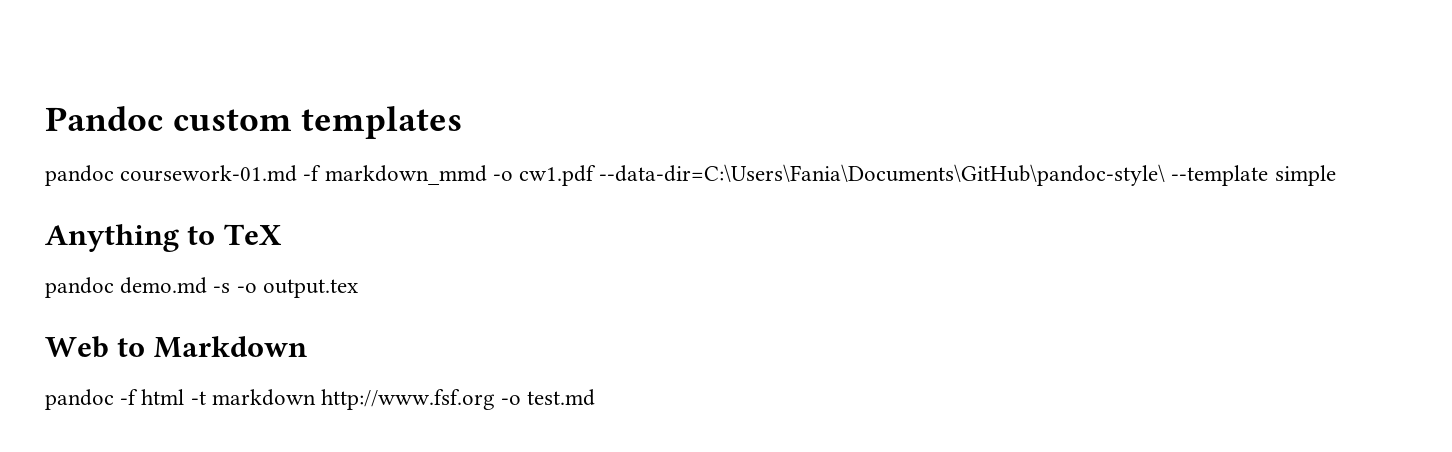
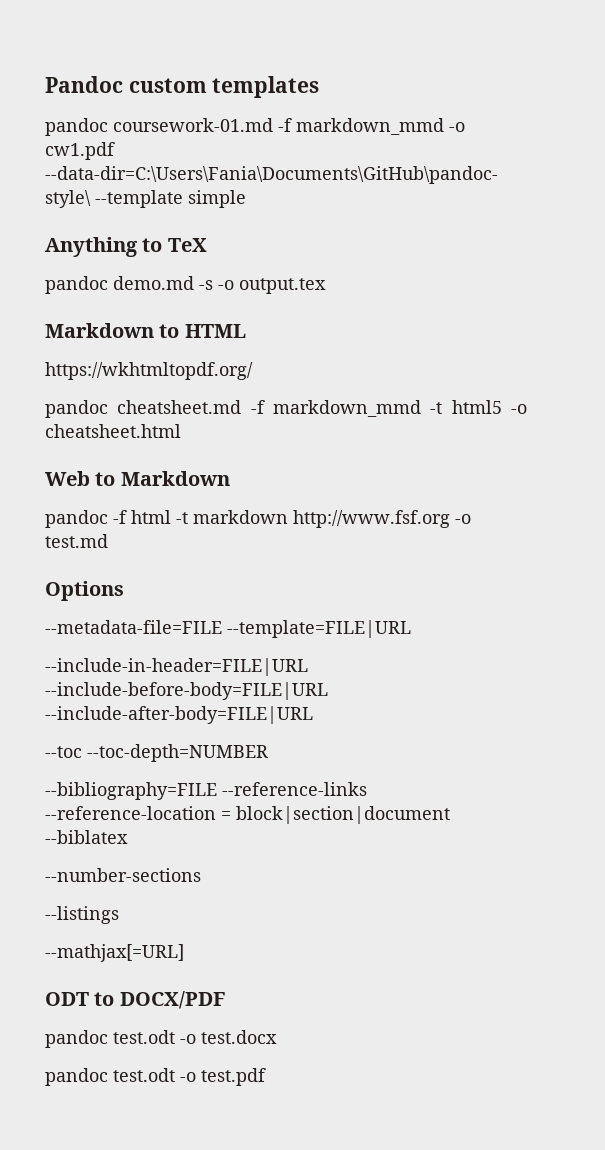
(358, 288) none -> [45,323,246,338] [45,362,253,380] [45,400,527,418] [45,424,181,438] // Markdown to HTML // https://wkhtmltopdf.org/ // pandoc cheatsheet.md -f markdown_mmd -t html5 -o cheatsheet.html
(596, 397) none -> [45,581,124,601] [45,620,411,638] [45,658,308,676] [45,682,328,700] [45,706,313,724] [45,744,268,762] [45,782,367,800] [45,806,450,824] [45,830,128,844] [45,868,201,882] [45,906,119,924] [45,944,184,962] [45,991,225,1009] [45,1030,277,1048] [45,1068,266,1086] // Options // --metadata-file=FILE --template=FILE|URL // --include-in-header=FILE|URL --include-before-body=FILE|URL --include-after-body=FILE|URL // --toc --toc-depth=NUMBER // --bibliography=FILE --reference-links --reference-location = block|section|document --biblatex // --number-sections // --listings // --mathjax[=URL] // ODT to DOCX/PDF // pandoc test.odt -o test.docx // pandoc test.odt -o test.pdf

